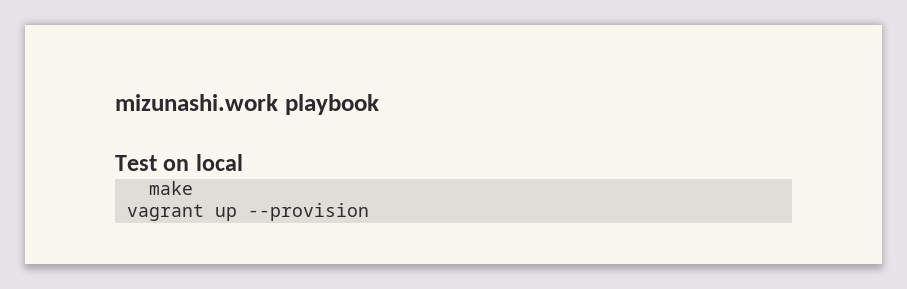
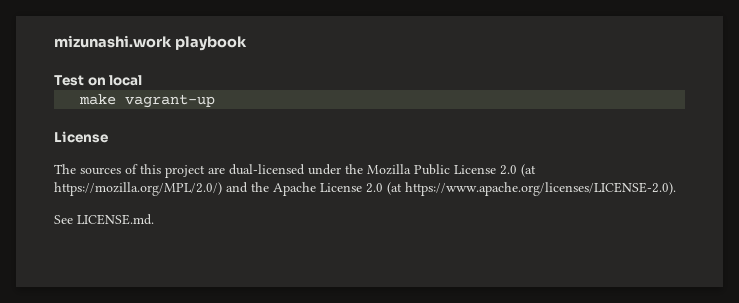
[127,203,369,221] // vagrant up --provision -> [125,94,216,108] [54,131,108,143] [54,164,536,178] [54,182,676,196] [54,214,154,225] vagrant-up // License // The sources of this project are dual-licensed under the Mozilla Public License 2.0 (at https://mozilla.org/MPL/2.0/) and the Apache License 2.0 (at https://www.apache.org/licenses/LICENSE-2.0). // See LICENSE.md.

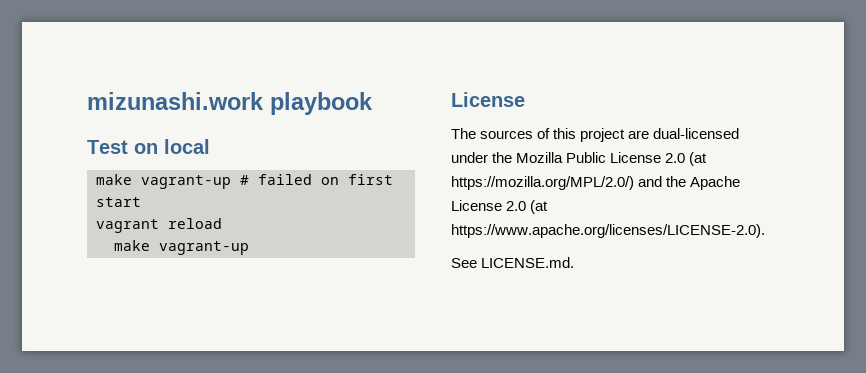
(143, 80) none -> [96,174,393,189] [96,197,141,207] [96,218,222,233] // make vagrant-up # failed on first start // vagrant reload

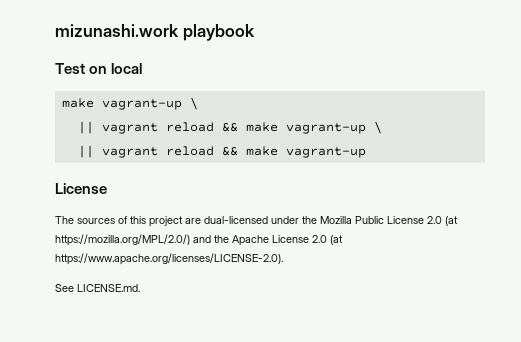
[240,174,393,185] [96,197,141,207] [96,218,222,233] # failed on first start // vagrant reload // -> [189,97,198,110] [77,121,382,134] [77,145,238,158] \ // || vagrant reload && make vagrant-up \ // || vagrant reload &&

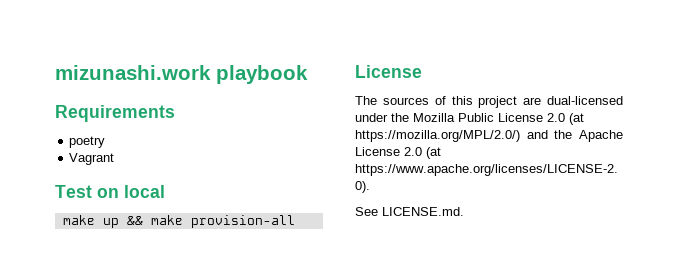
(255, 32) none -> [55,105,175,122] [69,136,106,148] [69,153,115,165] // Requirements // poetry // Vagrant
[101,97,198,110] [77,121,382,134] [77,145,366,158] vagrant-up \ // || vagrant reload && make vagrant-up \ // || vagrant reload && make vagrant-up -> [102,215,295,228] up && make provision-all

